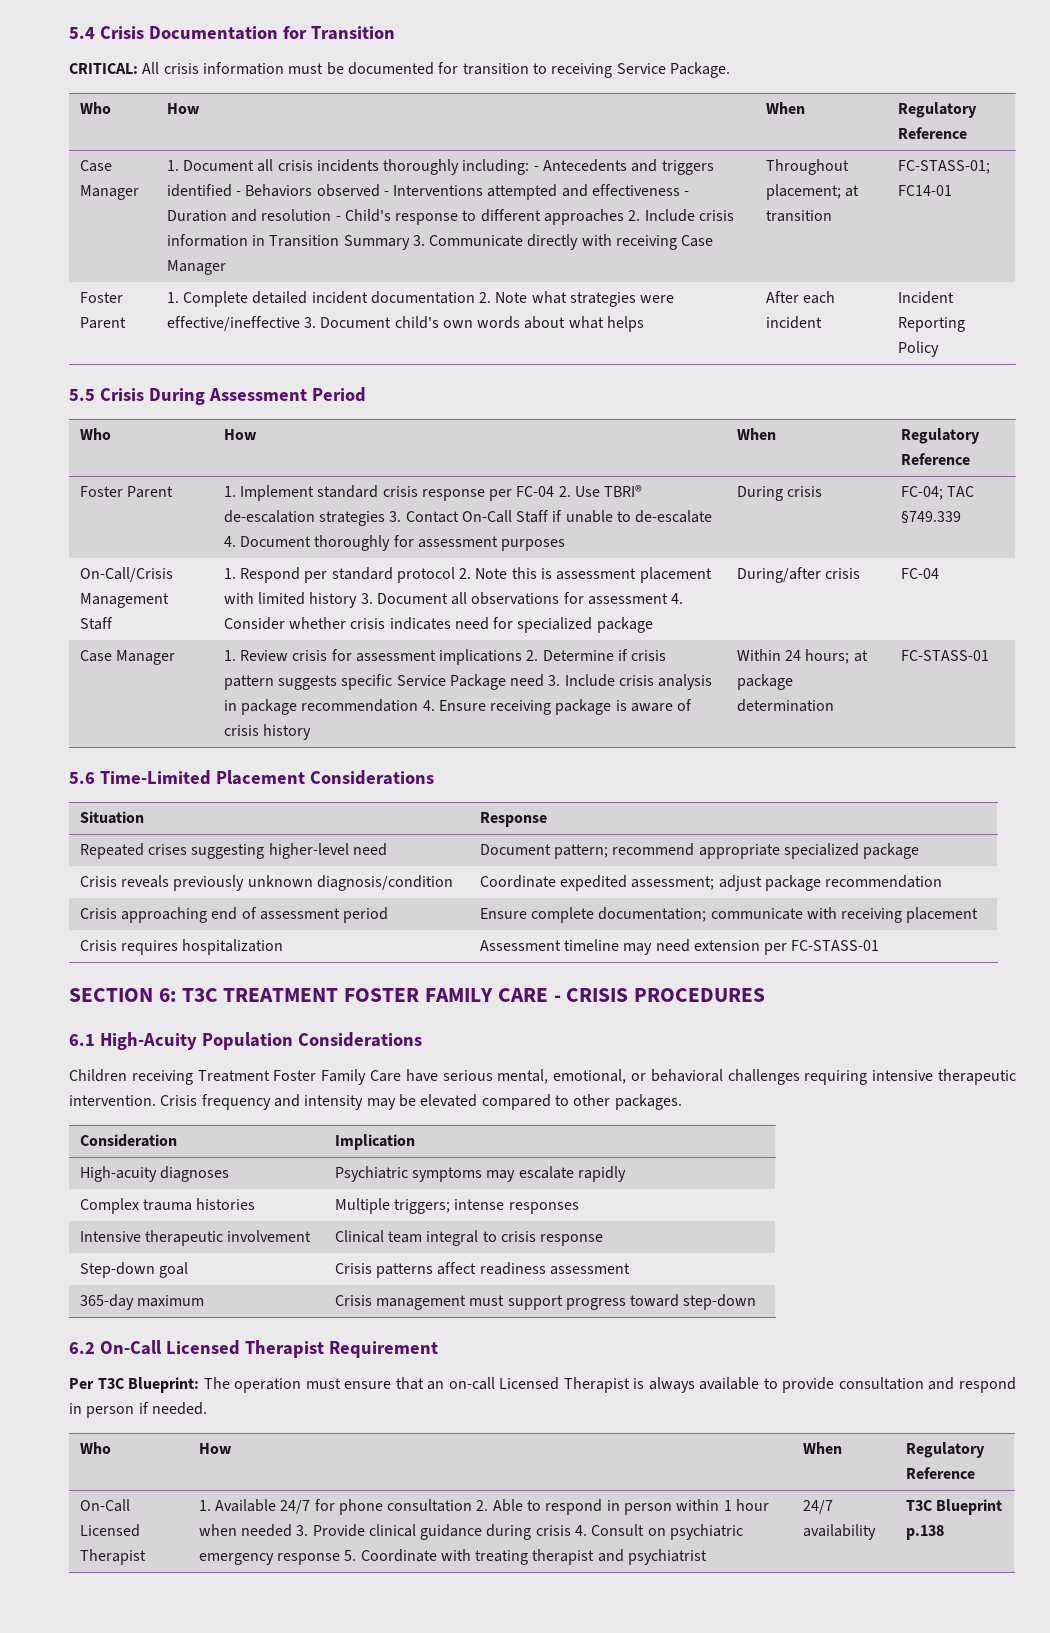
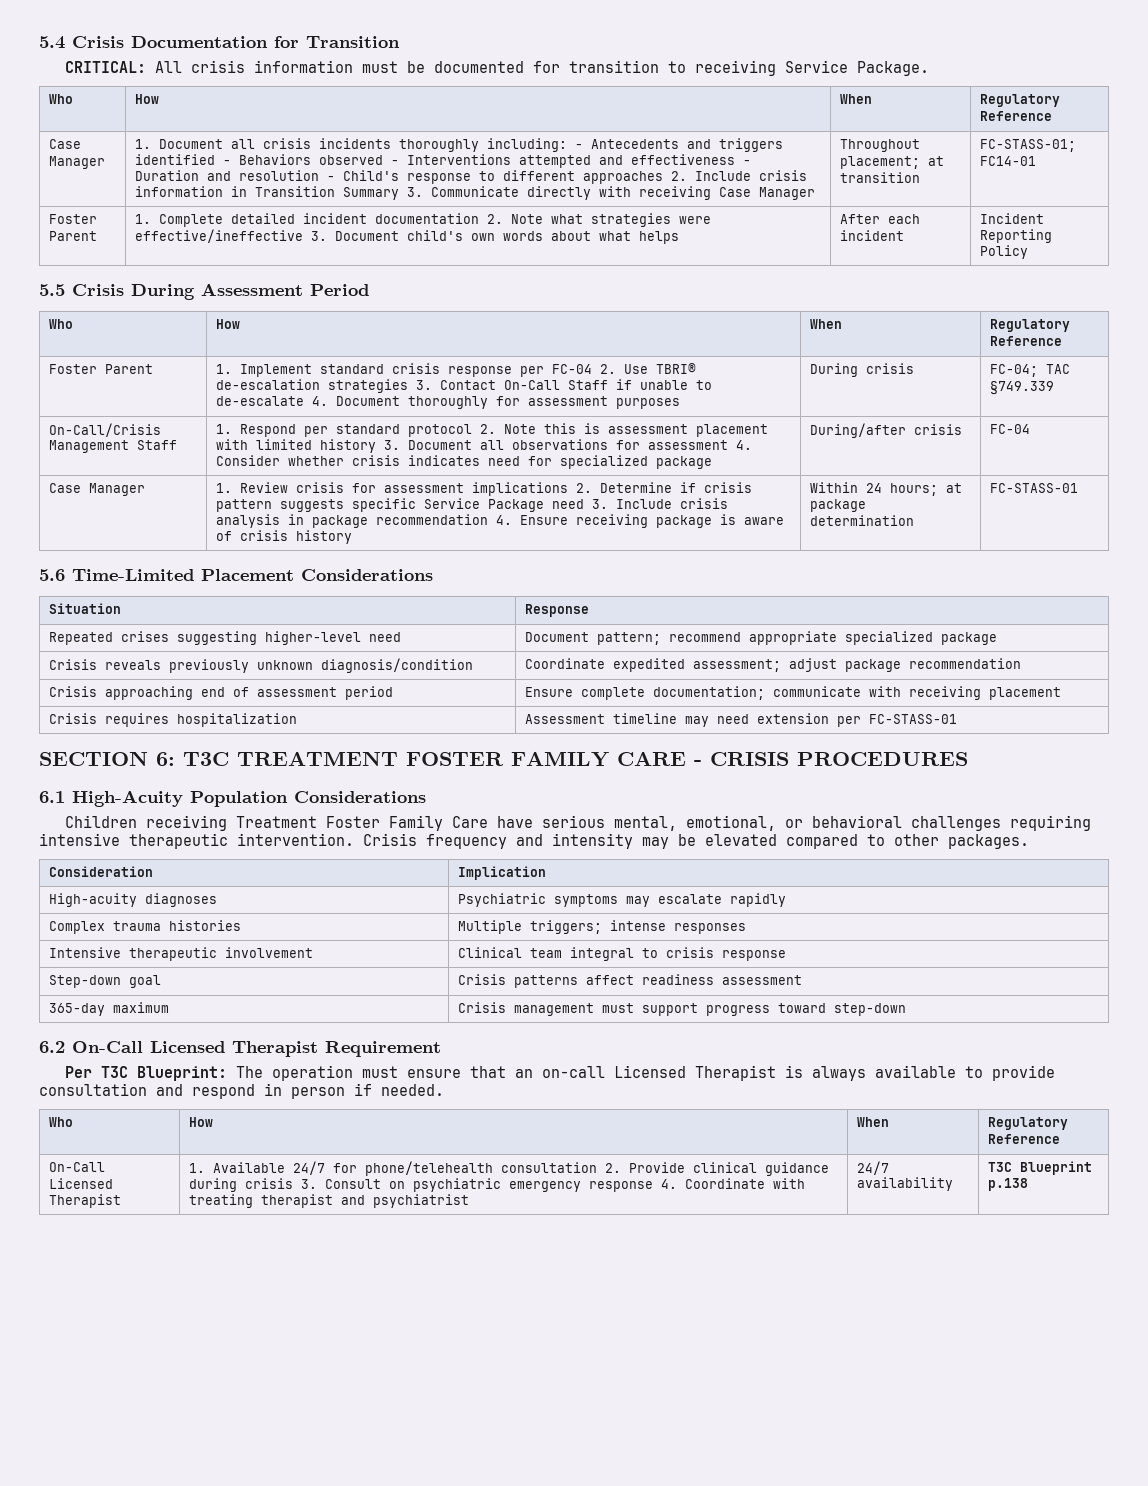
[338,1499,383,1515] phone -> [365,1161,494,1176] phone/telehealth
[492,1499,770,1515] [198,1524,309,1537] Able to respond in person within 1 hour when needed 3. -> (622, 1168) none
[575,1525,588,1536] 4. -> [301,1179,318,1189] 3.
[344,1550,357,1561] 5. -> [661,1179,678,1189] 4.

